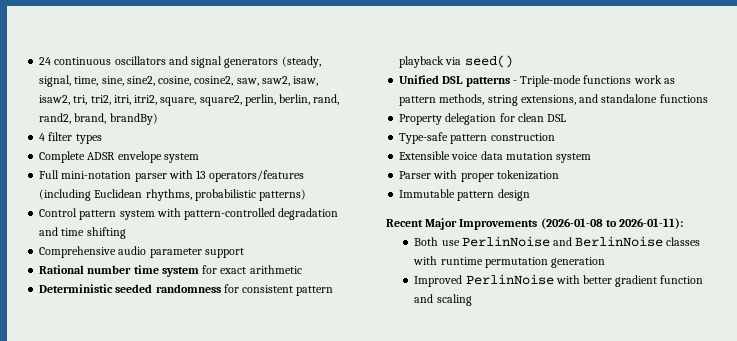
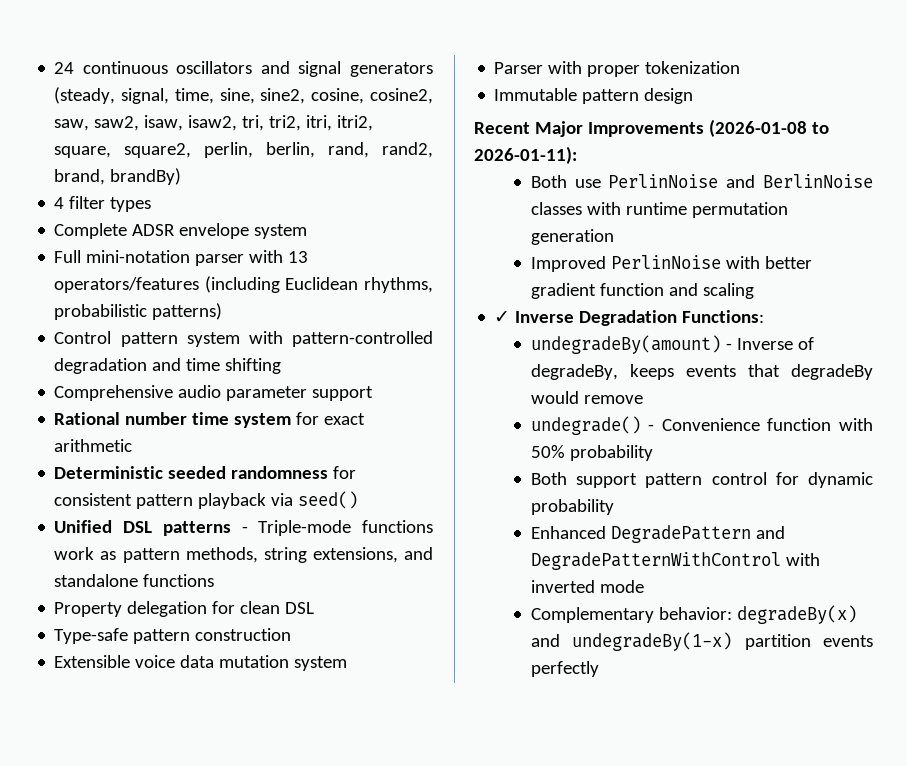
(472, 300) none -> [494,310,765,326] [530,335,814,354] [530,364,873,380] [530,391,643,404] [530,416,873,435] [530,445,653,461] [530,472,873,488] [530,499,614,515] [530,525,785,543] [530,552,820,570] [530,580,644,593] [530,605,857,624] [530,632,873,651] [530,661,599,677] // ✓ Inverse Degradation Functions: // undegradeBy(amount) - Inverse of degradeBy, keeps events that degradeBy would remove // undegrade() - Convenience function with 50% probability // Both support pattern control for dynamic probability // Enhanced DegradePattern and DegradePatternWithControl with inverted mode // Complementary behavior: degradeBy(x) and undegradeBy(1-x) partition events perfectly

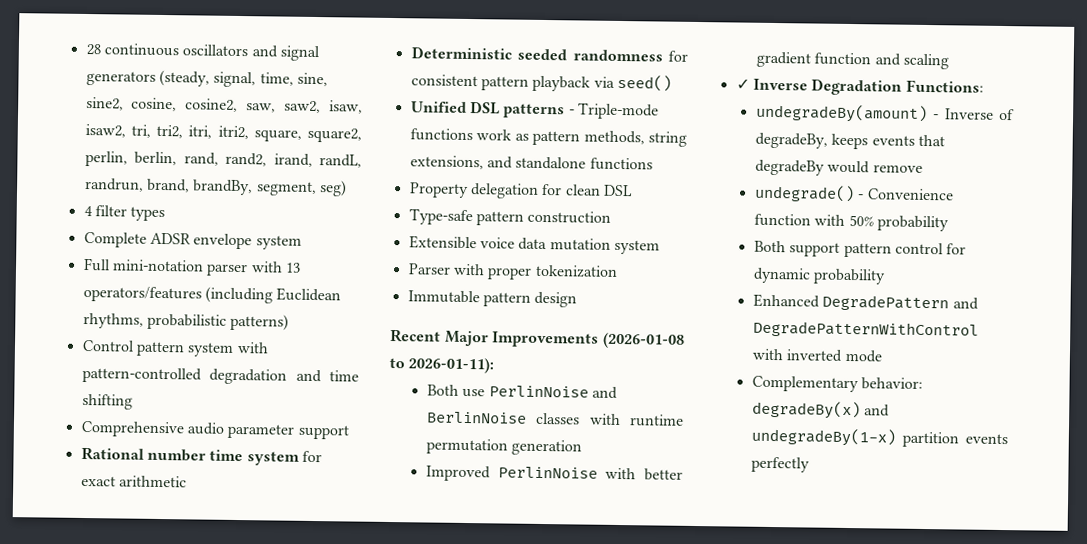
[54,62,75,74] 24 -> [85,43,101,56] 28
[54,168,182,185] brand, brandBy) -> [273,153,362,168] [84,177,347,197] irand, randL, randrun, brand, brandBy, segment, seg)

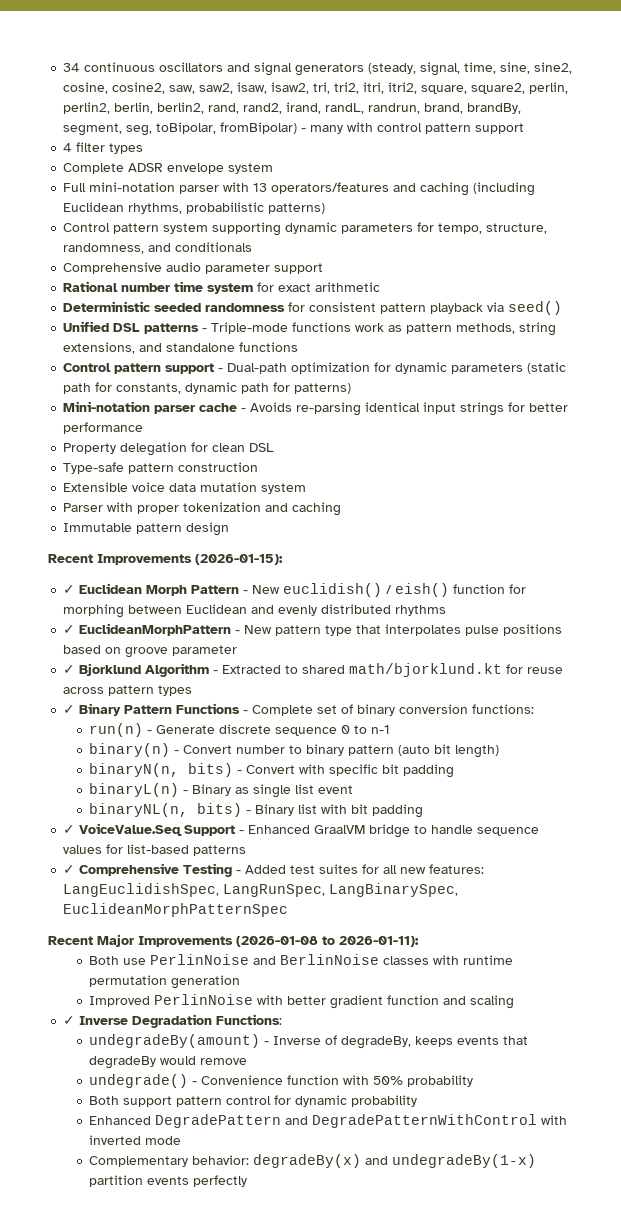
[85,43,101,56] 28 -> [63,63,81,72] 34
[134,151,178,166] berlin, -> [63,102,205,114] perlin2, berlin, berlin2,
[318,180,347,197] seg) -> [126,122,525,136] seg, toBipolar, fromBipolar) - many with control pattern support
(202, 294) none -> [393,182,470,196] and caching
[236,341,269,354] [81,366,359,385] [81,393,133,410] with pattern-controlled degradation and time shifting -> [212,222,548,236] [63,242,253,254] supporting dynamic parameters for tempo, structure, randomness, and conditionals
(653, 164) none -> [63,362,567,374] [63,382,352,394] [63,401,569,416] [63,422,144,434] // Control pattern support - Dual-path optimization for dynamic parameters (static path for constants, dynamic path for patterns) // Mini-notation parser cache - Avoids re-parsing identical input strings for better performance
(618, 271) none -> [265,502,342,516] and caching
(578, 299) none -> [48,554,283,565] [63,583,527,597] [63,604,447,618] [63,623,563,636] [63,645,238,658] [63,663,564,677] [63,685,193,696] [63,703,535,716] [89,723,391,737] [89,743,500,758] [89,763,455,778] [89,783,354,798] [89,803,424,818] [63,823,540,838] [63,844,247,856] [63,863,485,877] [63,883,459,897] [63,903,289,917] // Recent Improvements (2026-01-15): // ✓ Euclidean Morph Pattern - New euclidish() / eish() function for morphing between Euclidean and evenly distributed rhythms // ✓ EuclideanMorphPattern - New pattern type that interpolates pulse positions based on groove parameter // ✓ Bjorklund Algorithm - Extracted to shared math/bjorklund.kt for reuse across pattern types // ✓ Binary Pattern Functions - Complete set of binary conversion functions: // run(n) - Generate discrete sequence 0 to n-1 // binary(n) - Convert number to binary pattern (auto bit length) // binaryN(n, bits) - Convert with specific bit padding // binaryL(n) - Binary as single list event // binaryNL(n, bits) - Binary list with bit padding // ✓ VoiceValue.Seq Support - Enhanced GraalVM bridge to handle sequence values for list-based patterns // ✓ Comprehensive Testing - Added test suites for all new features: LangEuclidishSpec, LangRunSpec, LangBinarySpec, EuclideanMorphPatternSpec

